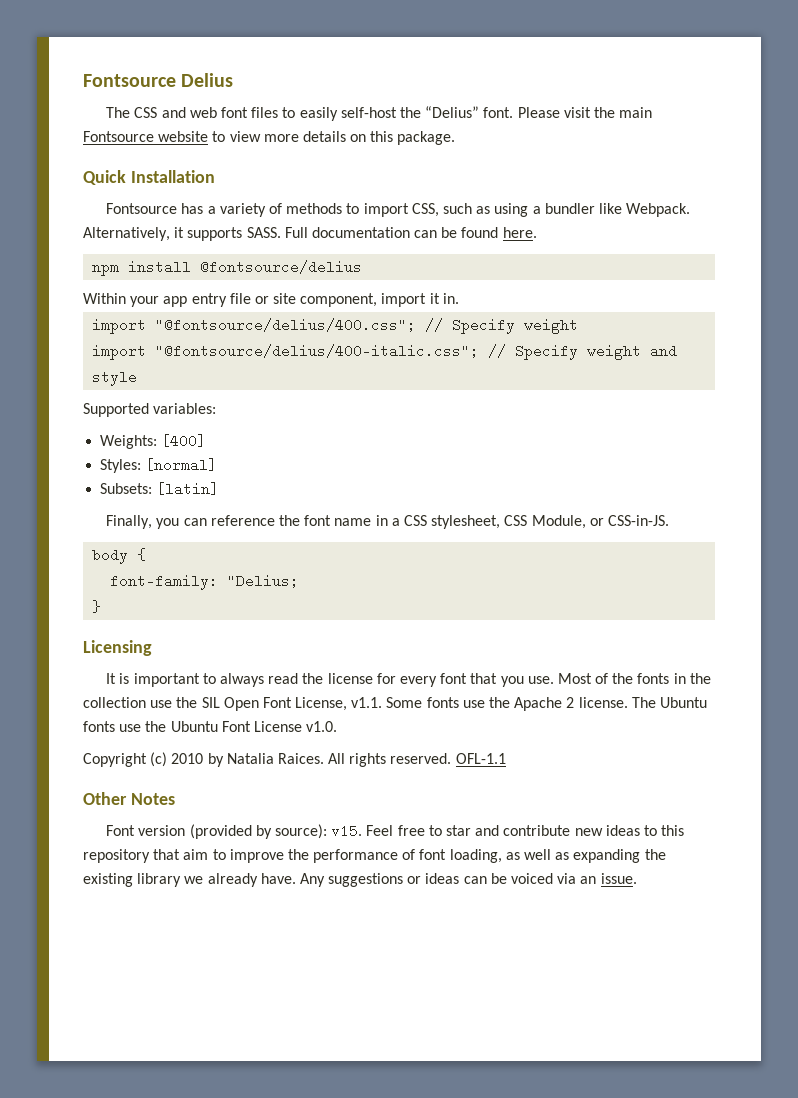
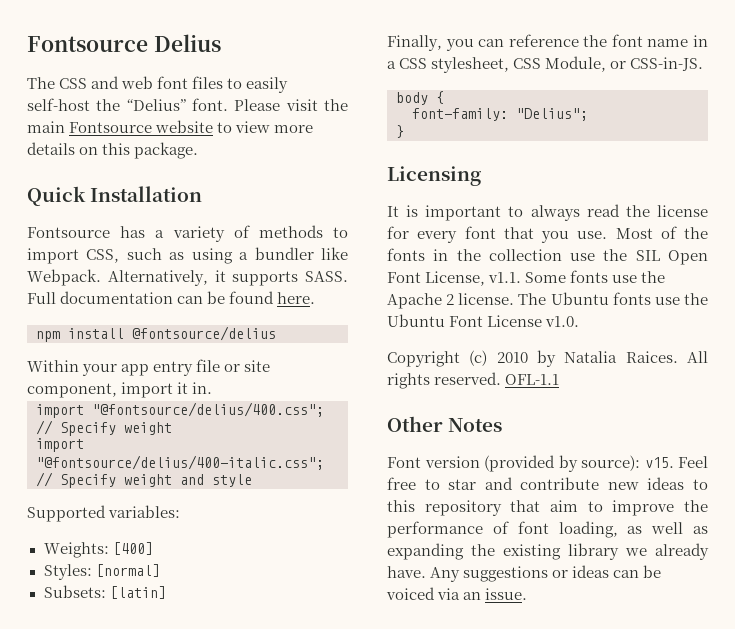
[227,574,300,588] "Delius; -> [516,108,588,121] "Delius";

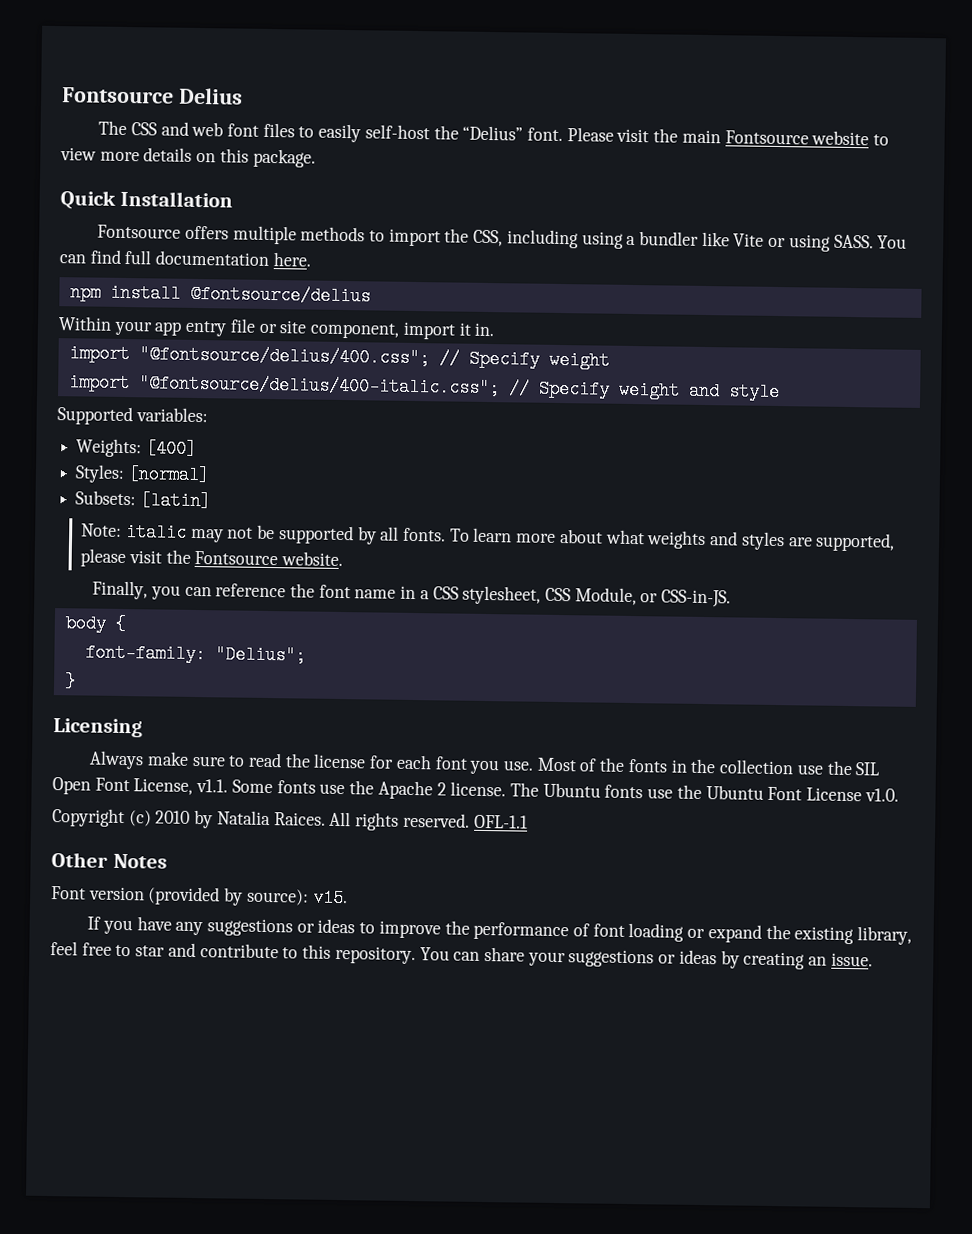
[120,225,348,242] [27,247,349,264] [27,269,348,286] [27,291,275,304] has a variety of methods to import CSS, such as using a bundler like Webpack. Alternatively, it supports SASS. Full documentation can be found -> [184,225,908,252] [59,249,271,266] offers multiple methods to import the CSS, including using a bundler like Vite or using SASS. You can find full documentation
(166, 592) none -> [81,523,896,552] [80,548,344,568] // Note: italic may not be supported by all fonts. To learn more about what weights and styles are supported, please visit the Fontsource website.
[387,205,580,221] It is important to always -> [89,750,246,770] Always make sure to
[417,226,534,243] every font that -> [395,754,468,770] each font
[678,456,708,468] [387,477,708,490] [387,500,578,516] Feel free to star and contribute new ideas to this repository that aim -> [87,916,356,937] // If you have any suggestions or ideas
[558,521,708,538] [387,543,709,560] [387,565,662,582] [386,587,461,600] loading, as well as expanding the existing library we already have. Any suggestions or ideas can be voiced via -> [628,922,913,945] [50,941,806,970] loading or expand the existing library, feel free to star and contribute to this repository. You can share your suggestions or ideas by creating

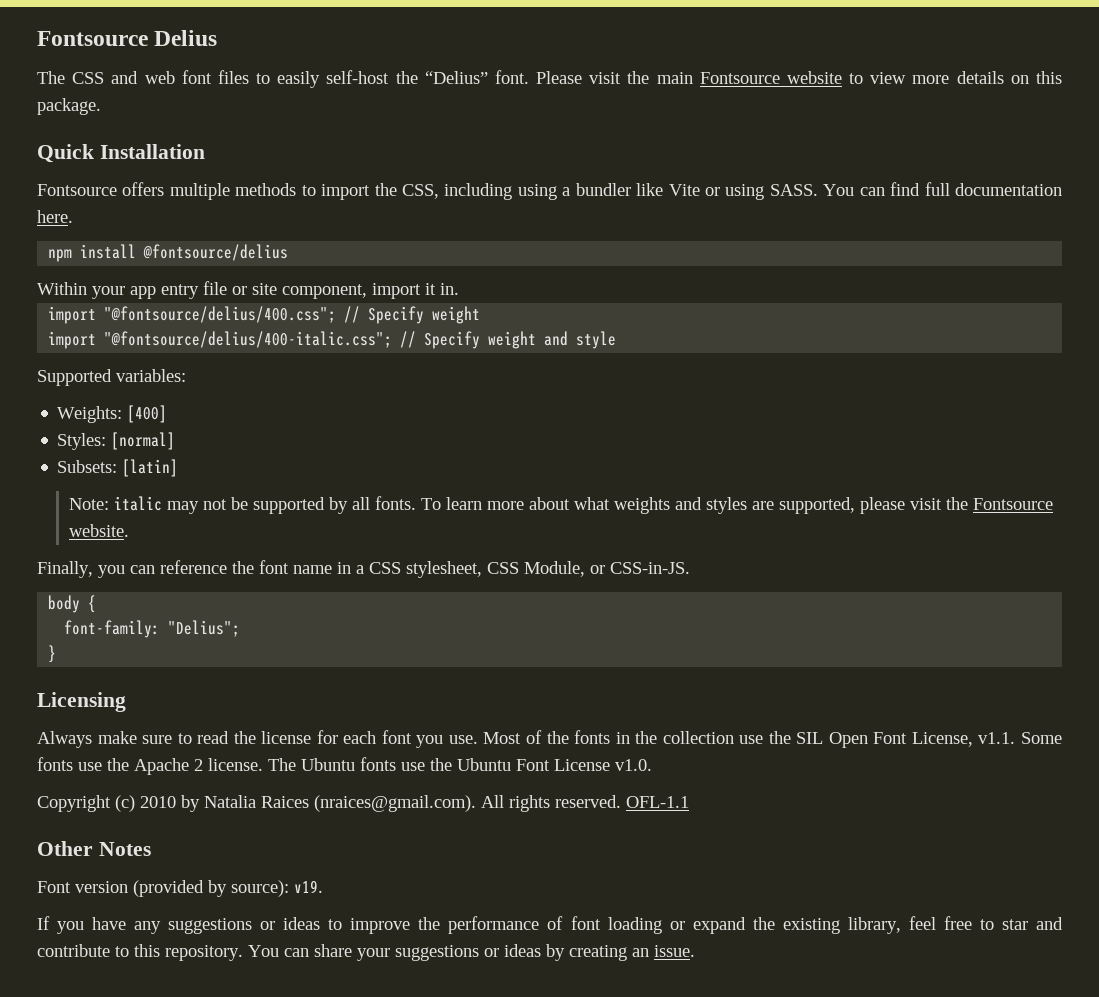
[273,812,326,826] Raices. -> [261,795,476,812] Raices (nraices@gmail.com).
[311,888,348,908] v15. -> [294,880,323,893] v19.

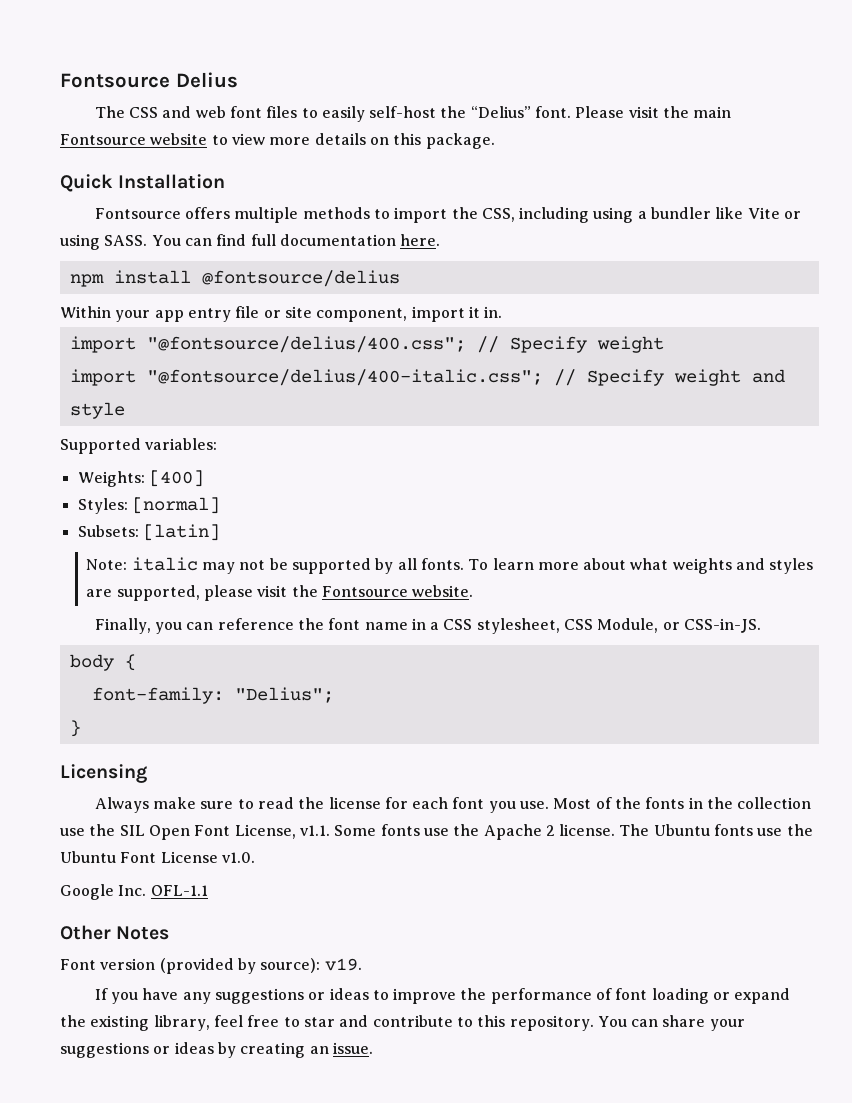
[37,795,621,812] Copyright (c) 2010 by Natalia Raices (nraices@gmail.com). All rights reserved. -> [60,884,147,900] Google Inc.

